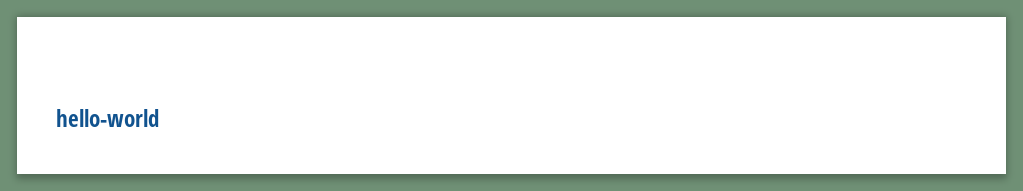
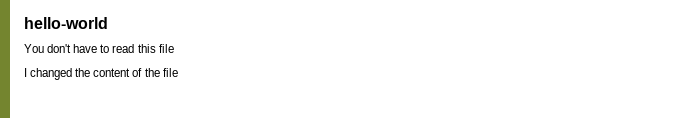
(159, 118) none -> [24,44,174,53] [24,68,178,80] // You don't have to read this file // I changed the content of the file

